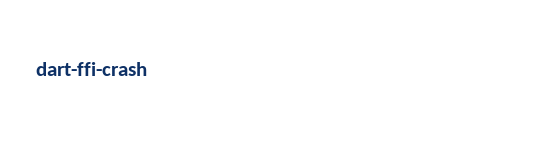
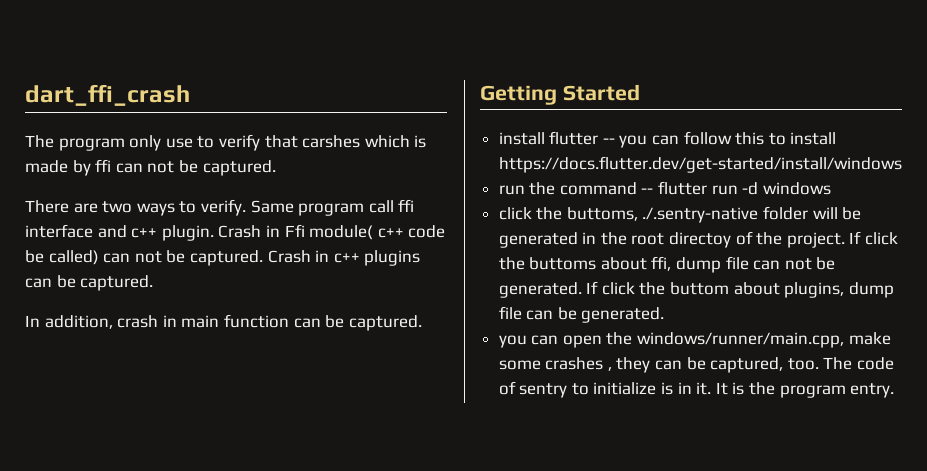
[36,62,147,76] dart-ffi-crash -> [25,84,190,106] [25,134,427,151] [25,159,276,176] [25,199,415,216] [25,224,446,241] [25,250,421,266] [25,275,154,291] [25,314,422,331] [480,84,640,105] [498,131,837,148] [498,156,902,173] [498,181,831,195] [498,206,862,223] [498,231,899,248] [498,256,836,273] [498,281,894,298] [498,306,665,323] [498,332,891,348] [498,357,895,373] [498,381,895,398] dart_ffi_crash // The program only use to verify that carshes which is made by ffi can not be captured. // There are two ways to verify. Same program call ffi interface and c++ plugin. Crash in Ffi module( c++ code be called) can not be captured. Crash in c++ plugins can be captured. // In addition, crash in main function can be captured. // Getting Started // install flutter -- you can follow this to install https://docs.flutter.dev/get-started/install/windows // run the command -- flutter run -d windows // click the buttoms, ./.sentry-native folder will be generated in the root directoy of the project. If click the buttoms about ffi, dump file can not be generated. If click the buttom about plugins, dump file can be generated. // you can open the windows/runner/main.cpp, make some crashes , they can be captured, too. The code of sentry to initialize is in it. It is the program entry.

